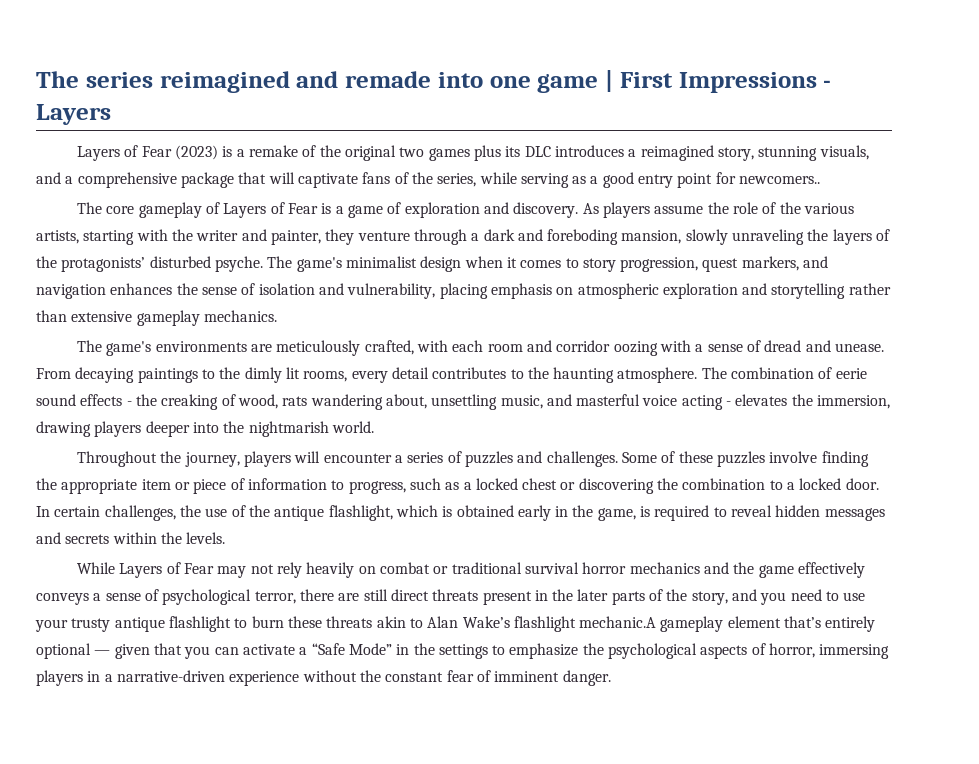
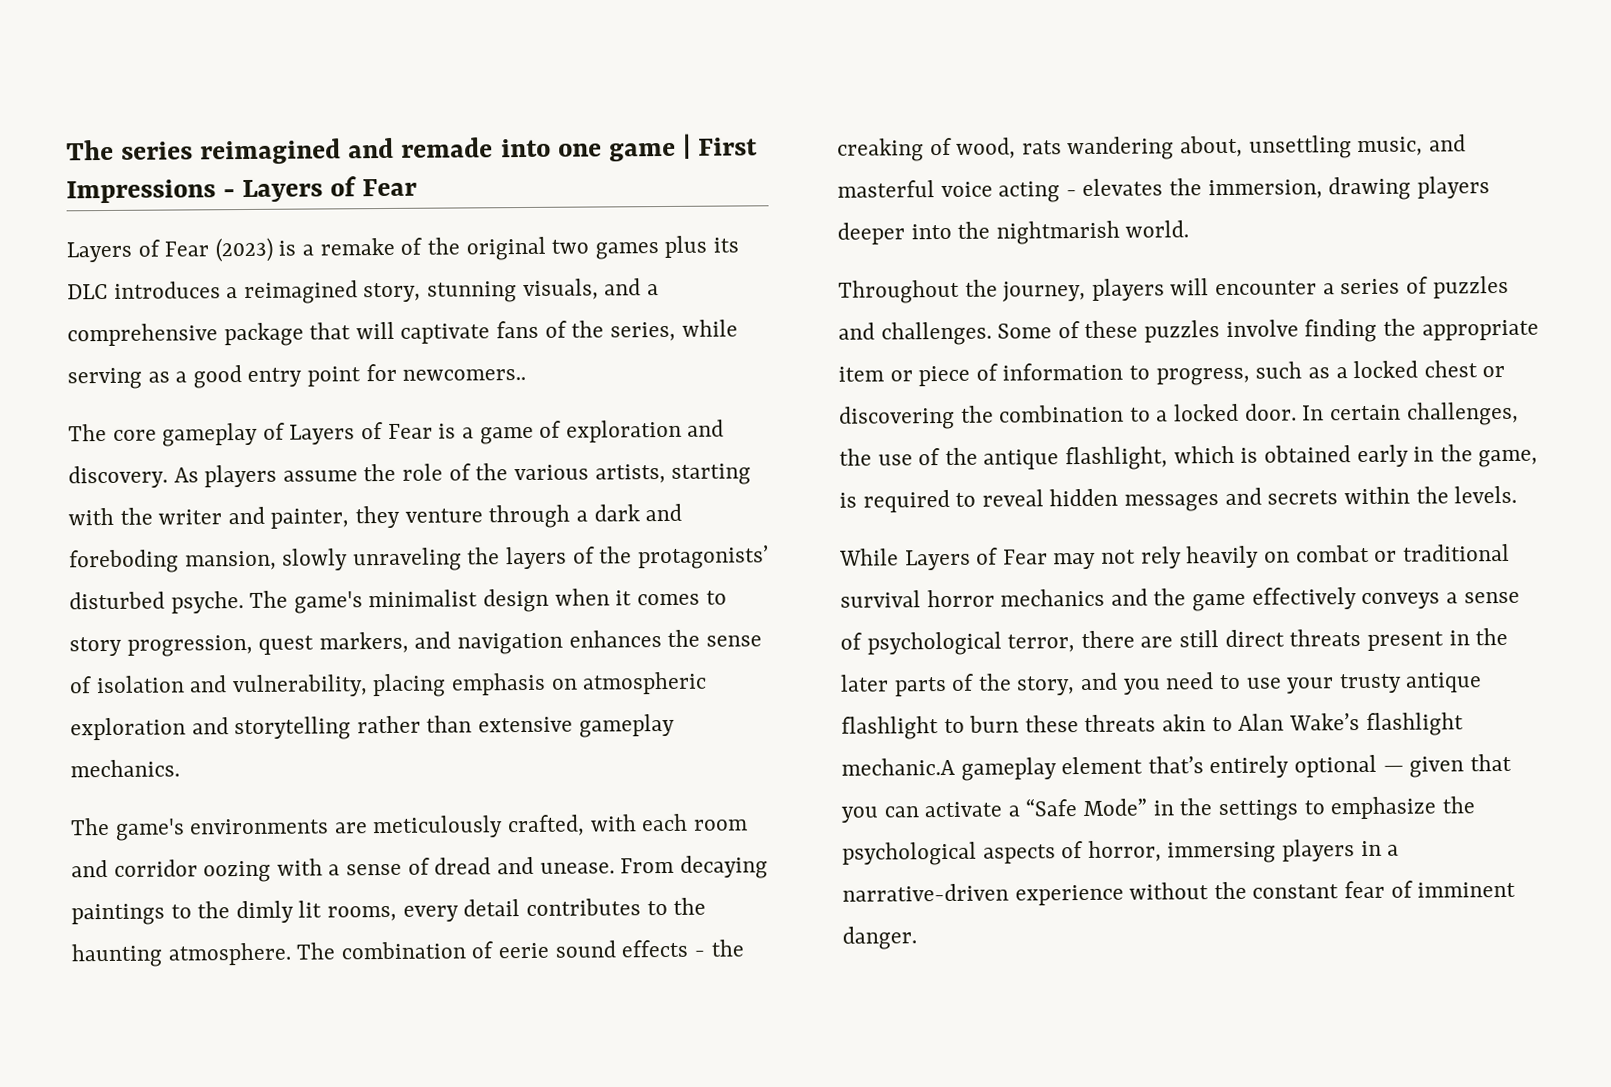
(111, 114) none -> [330,176,418,197] of Fear

